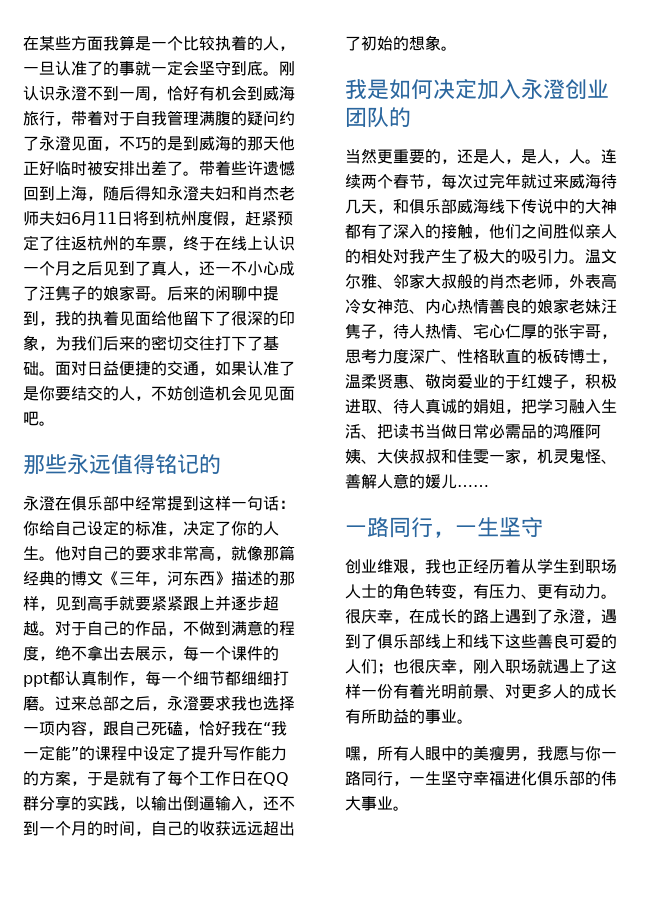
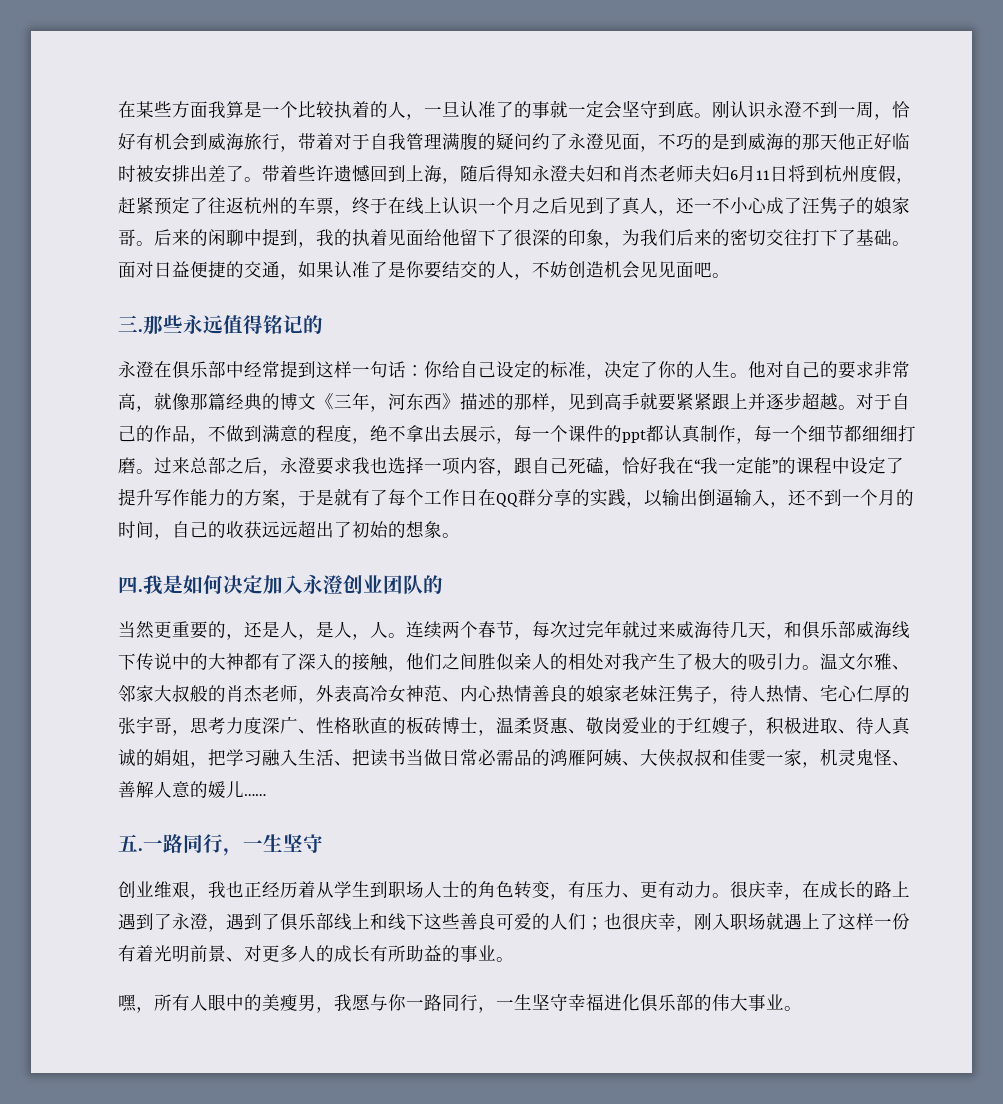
(55, 423) none -> [118,315,143,332] 三.
(457, 48) none -> [118,576,143,594] 四.
(489, 486) none -> [118,834,143,852] 五.

